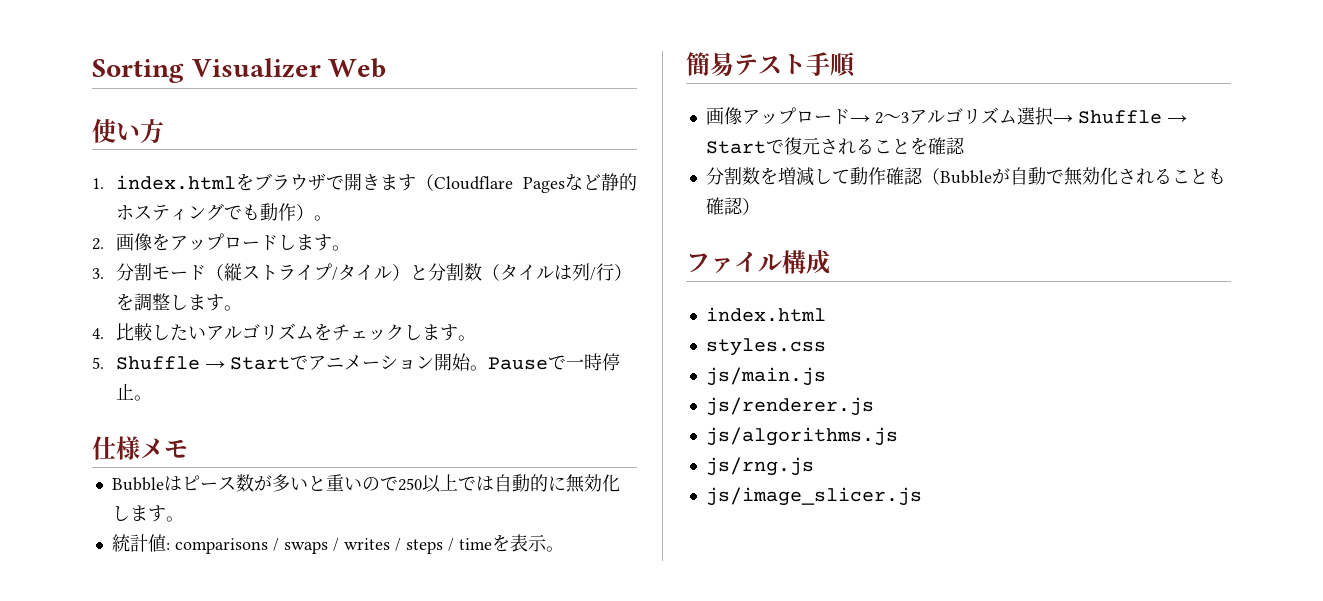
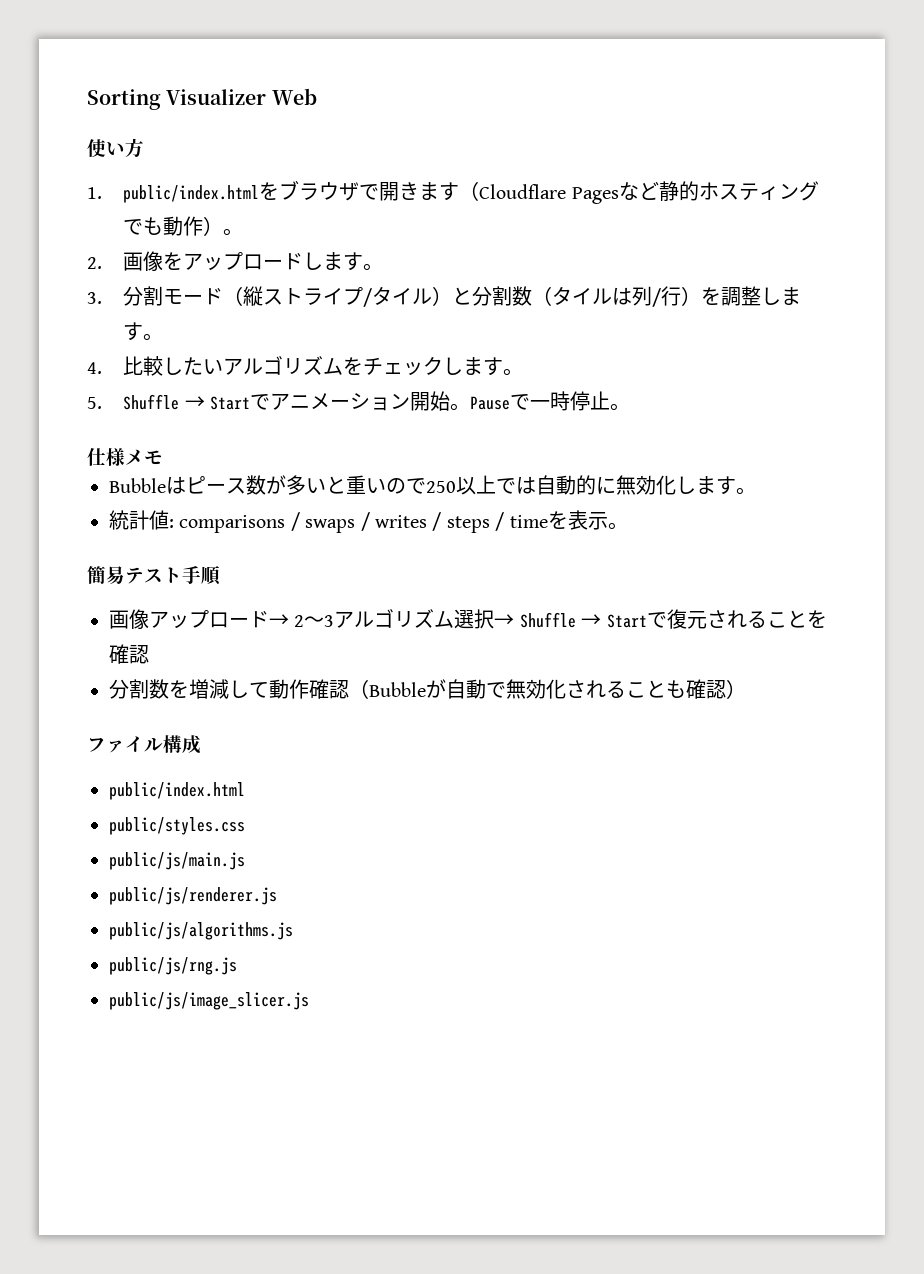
[115,175,236,190] index.html -> [123,185,260,203] public/index.html
[705,307,826,322] [705,338,826,356] [705,367,826,386] [705,397,874,416] [705,427,898,446] [705,457,814,476] [705,487,922,506] index.html // styles.css // js/main.js // js/renderer.js // js/algorithms.js // js/rng.js // js/image_slicer.js -> [109,782,245,800] [109,817,245,835] [109,852,245,870] [109,887,277,905] [109,922,293,940] [109,957,237,975] [109,992,309,1010] public/index.html // public/styles.css // public/js/main.js // public/js/renderer.js // public/js/algorithms.js // public/js/rng.js // public/js/image_slicer.js

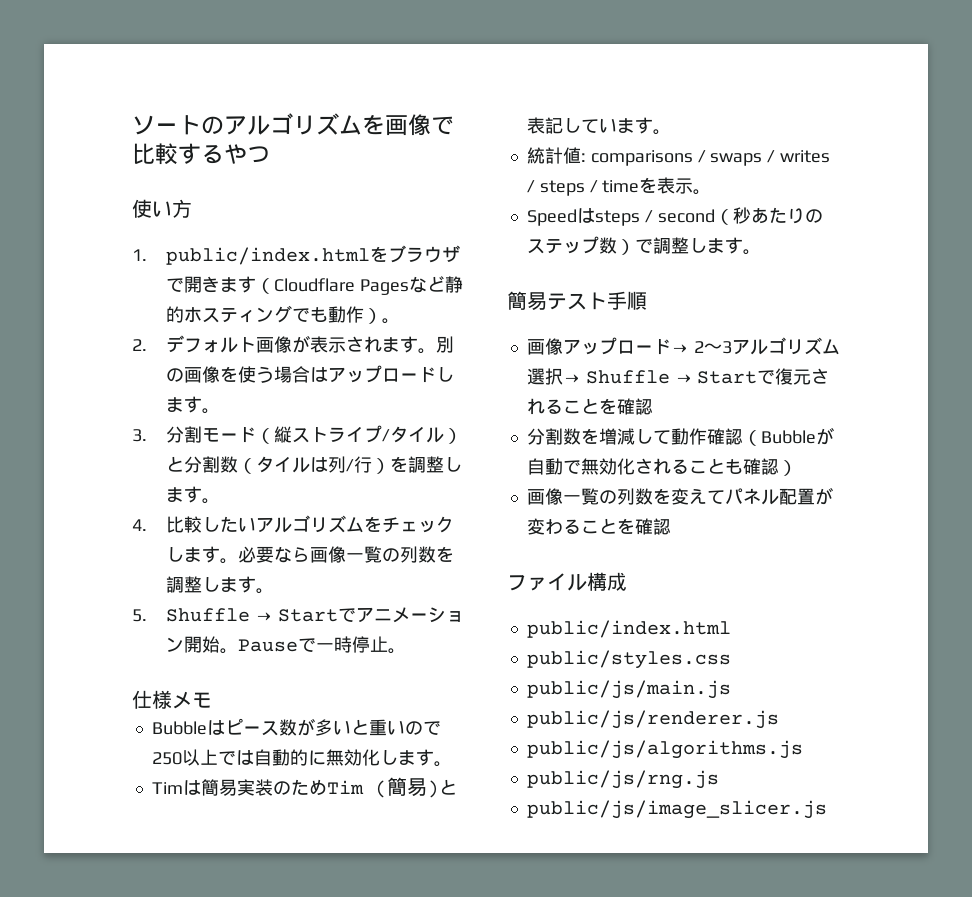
[87,88,317,110] Sorting Visualizer Web -> [132,113,454,136] [132,143,270,165] ソートのアルゴリズムを画像で比較するやつ
[123,251,184,271] 画像を -> [166,335,455,354] [166,366,329,383] デフォルト画像が表示されます。別の画像を使う場合は
(524, 372) none -> [238,546,455,563] [166,576,275,594] 必要なら画像一覧の列数を調整します。
(756, 491) none -> [151,777,457,798] [526,117,671,135] // Timは簡易実装のためTim (簡易)と表記しています。
(628, 526) none -> [526,207,823,226] [526,236,761,255] // Speedはsteps / second（秒あたりのステップ数）で調整します。
(746, 689) none -> [526,487,833,505] [526,518,671,535] // 画像一覧の列数を変えてパネル配置が変わることを確認

